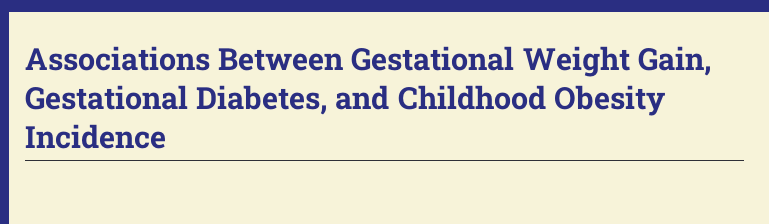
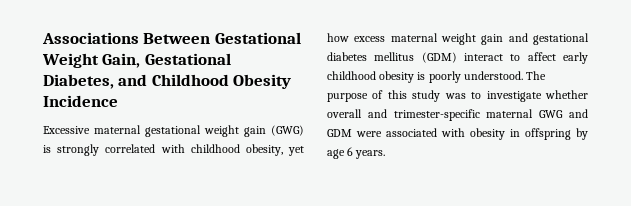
(166, 136) none -> [43,125,304,137] [43,144,304,156] [327,33,589,45] [327,52,588,64] [327,71,547,83] [327,90,588,102] [327,109,588,121] [327,128,588,140] [327,147,386,159] // Excessive maternal gestational weight gain (GWG) is strongly correlated with childhood obesity, yet how excess maternal weight gain and gestational diabetes mellitus (GDM) interact to affect early childhood obesity is poorly understood. The purpose of this study was to investigate whether overall and trimester-specific maternal GWG and GDM were associated with obesity in offspring by age 6 years.

